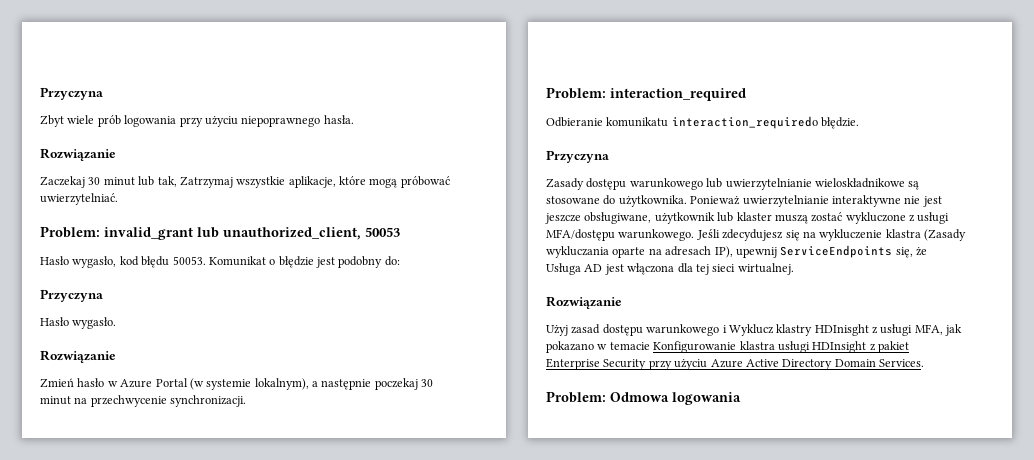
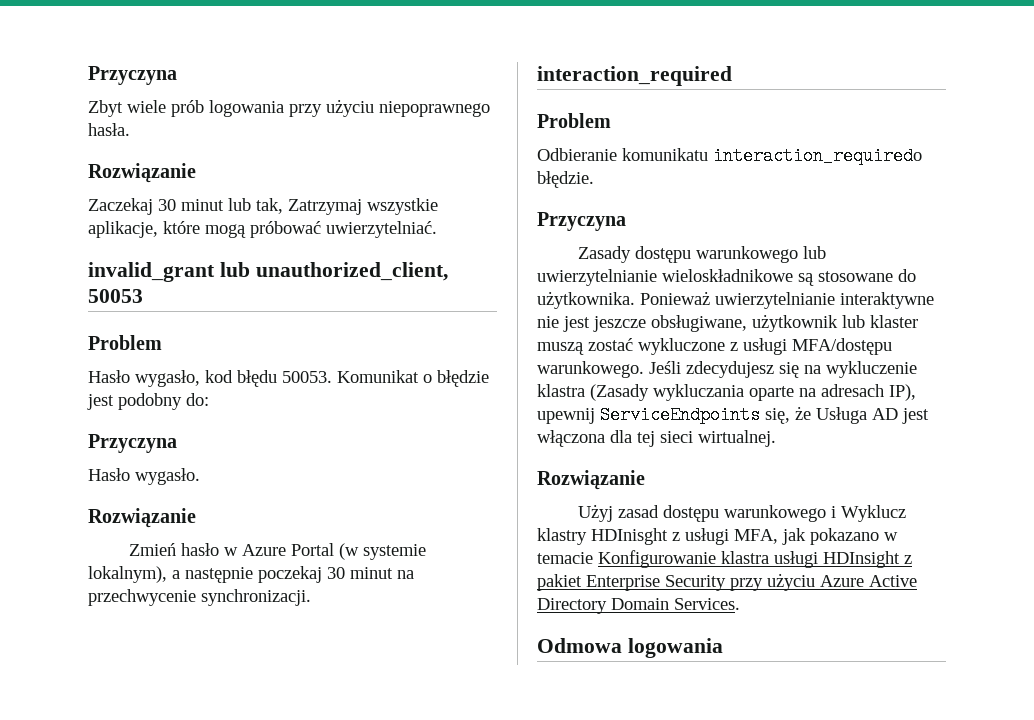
[40,226,100,238] Problem: -> (437, 229) none
(400, 232) none -> [88,335,162,350] // Problem
[546,87,606,99] Problem: -> (311, 597) none
(746, 94) none -> [537,113,611,128] // Problem
[546,391,606,403] Problem: -> (740, 604) none

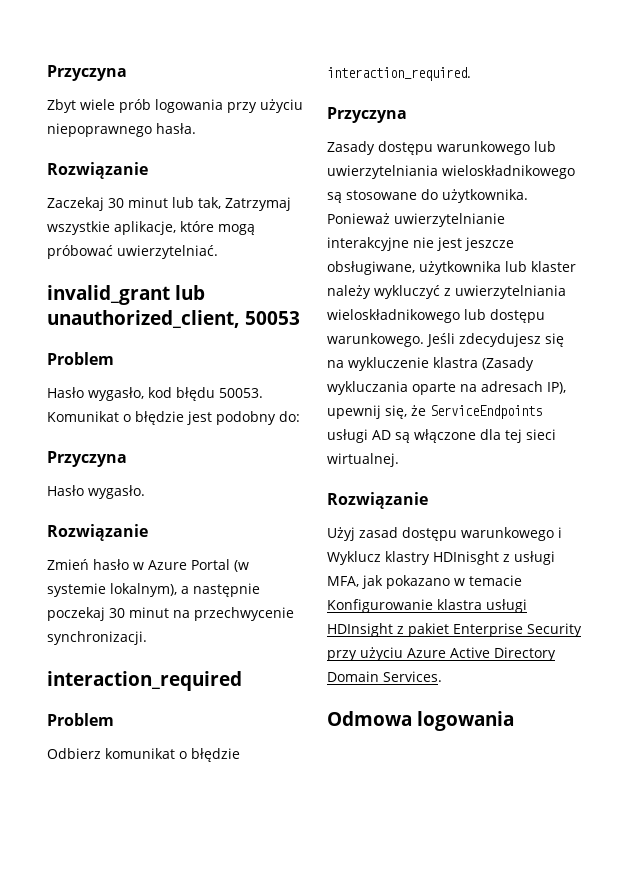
[537,147,922,165] [537,171,594,188] Odbieranie komunikatu interaction_requiredo błędzie. -> [47,748,240,762] [327,67,471,81] Odbierz komunikat o błędzie interaction_required.
[537,269,793,286] uwierzytelnianie wieloskładnikowe -> [327,165,575,179] uwierzytelniania wieloskładnikowego
[840,292,934,309] interaktywne -> [327,237,409,251] interakcyjne
[752,314,838,332] użytkownik -> [419,261,501,275] użytkownika
[537,338,892,355] muszą zostać wykluczone z usługi MFA/dostępu -> [327,285,566,299] [327,309,545,323] należy wykluczyć z uwierzytelniania wieloskładnikowego lub dostępu
[600,406,760,424] ServiceEndpoints -> (381, 412) none
[816,407,929,424] [537,430,605,447] Usługa AD jest włączona -> [430,405,542,419] [327,429,476,443] ServiceEndpoints usługi AD są włączone

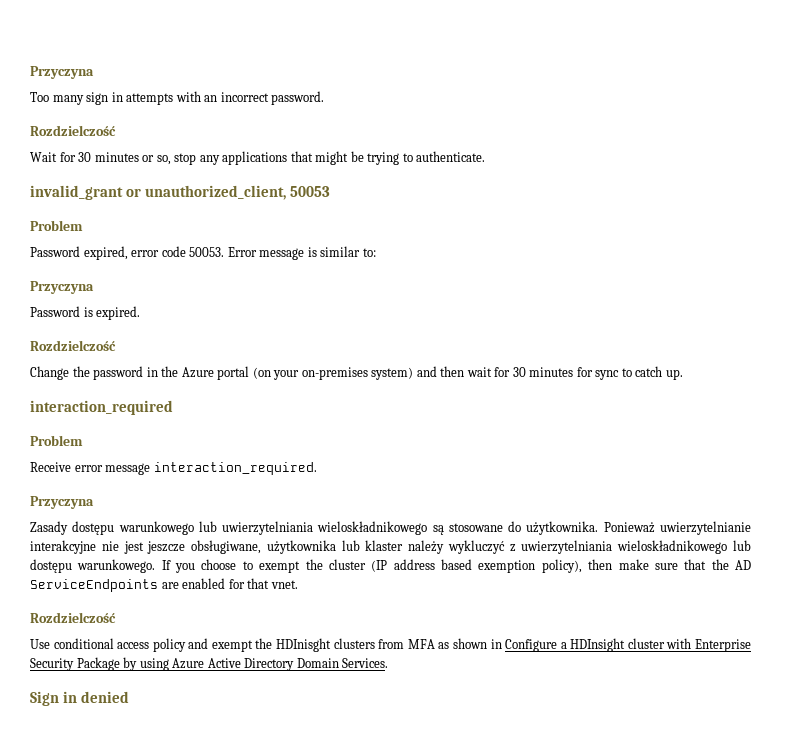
[47,65,127,81] [47,99,303,113] [47,123,196,137] [47,162,148,179] [47,197,291,211] [47,221,255,235] [47,245,218,259] Przyczyna // Zbyt wiele prób logowania przy użyciu niepoprawnego hasła. // Rozwiązanie // Zaczekaj 30 minut lub tak, Zatrzymaj wszystkie aplikacje, które mogą próbować uwierzytelniać. -> [30,66,94,79] [30,91,325,105] [30,125,116,136] [30,151,486,165] Przyczyna // Too many sign in attempts with an incorrect password. // Rozdzielczość // Wait for 30 minutes or so, stop any applications that might be trying to authenticate.
[175,285,206,300] lub -> [126,188,142,197] or
[47,387,263,401] [47,411,300,425] [47,451,127,467] [47,485,145,499] [47,524,148,541] [47,559,249,572] [47,583,260,597] [47,607,294,621] [47,631,147,645] [47,671,242,691] [47,713,114,726] [47,748,240,762] Hasło wygasło, kod błędu 50053. Komunikat o błędzie jest podobny do: // Przyczyna // Hasło wygasło. // Rozwiązanie // Zmień hasło w Azure Portal (w systemie lokalnym), a następnie poczekaj 30 minut na przechwycenie synchronizacji. // interaction_required // Problem // Odbierz komunikat o błędzie -> [30,246,376,260] [30,281,94,294] [30,306,141,320] [30,340,116,351] [30,366,683,380] [30,400,173,415] [30,435,83,446] [30,462,151,475] Password expired, error code 50053. Error message is similar to: // Przyczyna // Password is expired. // Rozdzielczość // Change the password in the Azure portal (on your on-premises system) and then wait for 30 minutes for sync to catch up. // interaction_required // Problem // Receive error message
[426,333,564,347] [327,357,534,371] [327,381,566,395] [327,405,542,419] [327,429,556,443] [327,453,399,467] [327,492,428,509] [327,527,562,541] [327,551,555,565] [327,575,522,589] [327,599,527,613] [327,623,582,637] [327,647,403,661] Jeśli zdecydujesz się na wykluczenie klastra (Zasady wykluczania oparte na adresach IP), upewnij się, że ServiceEndpoints usługi AD są włączone dla tej sieci wirtualnej. // Rozwiązanie // Użyj zasad dostępu warunkowego i Wyklucz klastry HDInisght z usługi MFA, jak pokazano w temacie Konfigurowanie klastra usługi HDInsight z pakiet Enterprise Security przy użyciu -> [161,559,751,573] [30,578,298,592] [30,612,116,623] [30,638,751,652] [30,657,169,671] If you choose to exempt the cluster (IP address based exemption policy), then make sure that the AD ServiceEndpoints are enabled for that vnet. // Rozdzielczość // Use conditional access policy and exempt the HDInisght clusters from MFA as shown in Configure a HDInsight cluster with Enterprise Security Package by using
[327,711,515,731] Odmowa logowania -> [30,691,130,706] Sign in denied

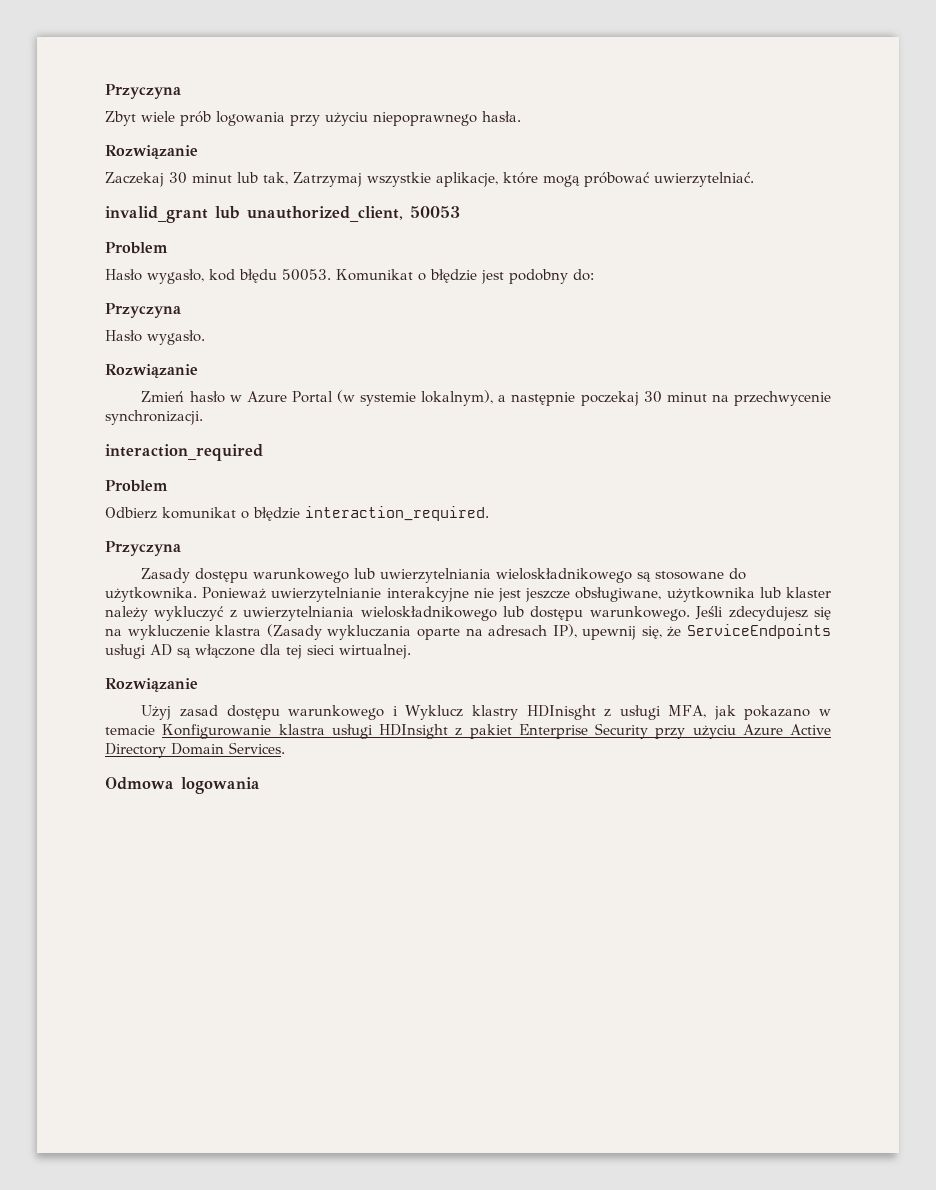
[30,66,94,79] [30,91,325,105] [30,125,116,136] [30,151,486,165] Przyczyna // Too many sign in attempts with an incorrect password. // Rozdzielczość // Wait for 30 minutes or so, stop any applications that might be trying to authenticate. -> [105,84,181,99] [105,111,521,126] [105,145,198,159] [105,172,754,187] Przyczyna // Zbyt wiele prób logowania przy użyciu niepoprawnego hasła. // Rozwiązanie // Zaczekaj 30 minut lub tak, Zatrzymaj wszystkie aplikacje, które mogą próbować uwierzytelniać.
[126,188,142,197] or -> [215,206,240,219] lub
[30,246,376,260] [30,281,94,294] [30,306,141,320] [30,340,116,351] [30,366,683,380] [30,400,173,415] [30,435,83,446] [30,462,151,475] Password expired, error code 50053. Error message is similar to: // Przyczyna // Password is expired. // Rozdzielczość // Change the password in the Azure portal (on your on-premises system) and then wait for 30 minutes for sync to catch up. // interaction_required // Problem // Receive error message -> [105,269,594,284] [105,303,181,318] [105,330,205,345] [105,364,198,378] [141,390,831,406] [105,410,203,425] [105,444,263,461] [105,480,168,492] [105,507,300,521] Hasło wygasło, kod błędu 50053. Komunikat o błędzie jest podobny do: // Przyczyna // Hasło wygasło. // Rozwiązanie // Zmień hasło w Azure Portal (w systemie lokalnym), a następnie poczekaj 30 minut na przechwycenie synchronizacji. // interaction_required // Problem // Odbierz komunikat o błędzie
[161,559,751,573] [30,578,298,592] [30,612,116,623] [30,638,751,652] [30,657,169,671] If you choose to exempt the cluster (IP address based exemption policy), then make sure that the AD ServiceEndpoints are enabled for that vnet. // Rozdzielczość // Use conditional access policy and exempt the HDInisght clusters from MFA as shown in Configure a HDInsight cluster with Enterprise Security Package by using -> [695,606,831,621] [105,624,832,640] [105,644,411,659] [105,678,198,692] [141,705,832,720] [105,723,736,739] Jeśli zdecydujesz się na wykluczenie klastra (Zasady wykluczania oparte na adresach IP), upewnij się, że ServiceEndpoints usługi AD są włączone dla tej sieci wirtualnej. // Rozwiązanie // Użyj zasad dostępu warunkowego i Wyklucz klastry HDInisght z usługi MFA, jak pokazano w temacie Konfigurowanie klastra usługi HDInsight z pakiet Enterprise Security przy użyciu
[30,691,130,706] Sign in denied -> [105,777,260,794] Odmowa logowania

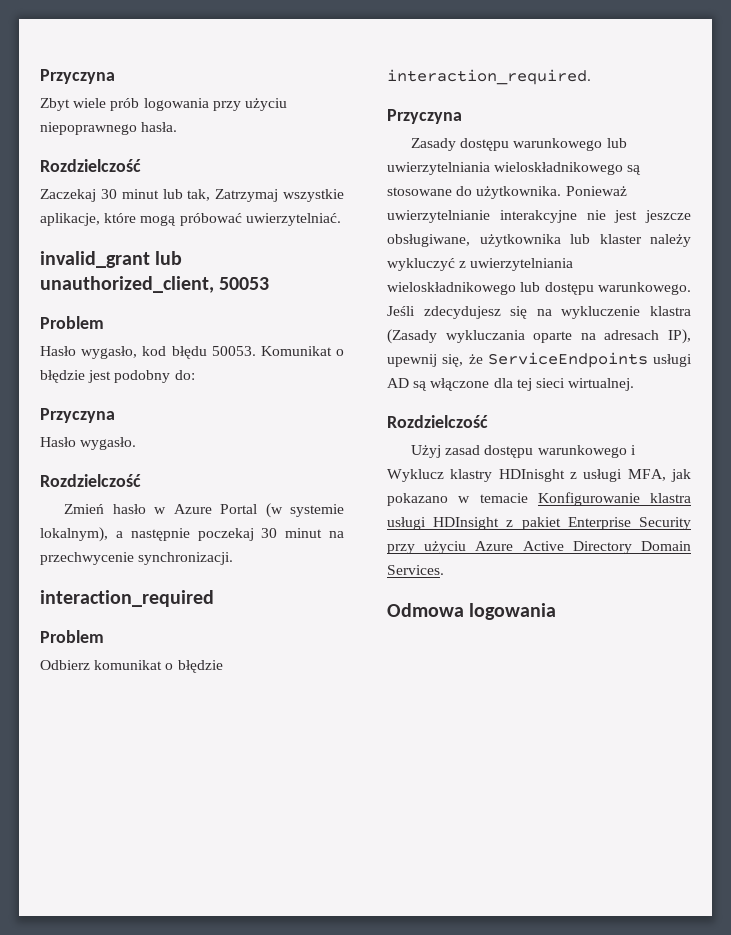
[105,145,198,159] Rozwiązanie -> [40,159,141,172] Rozdzielczość
[105,364,198,378] Rozwiązanie -> [40,474,141,487] Rozdzielczość
[105,678,198,692] Rozwiązanie -> [387,415,488,428] Rozdzielczość

